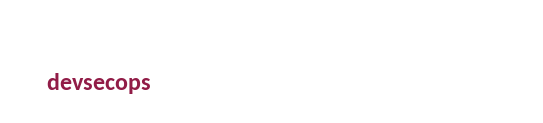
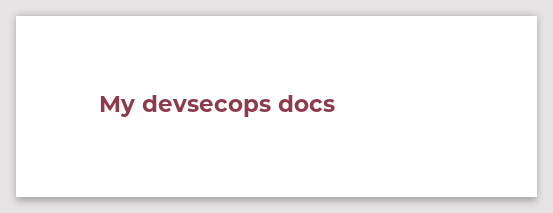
[47,73,151,94] devsecops -> [99,95,335,117] My devsecops docs

